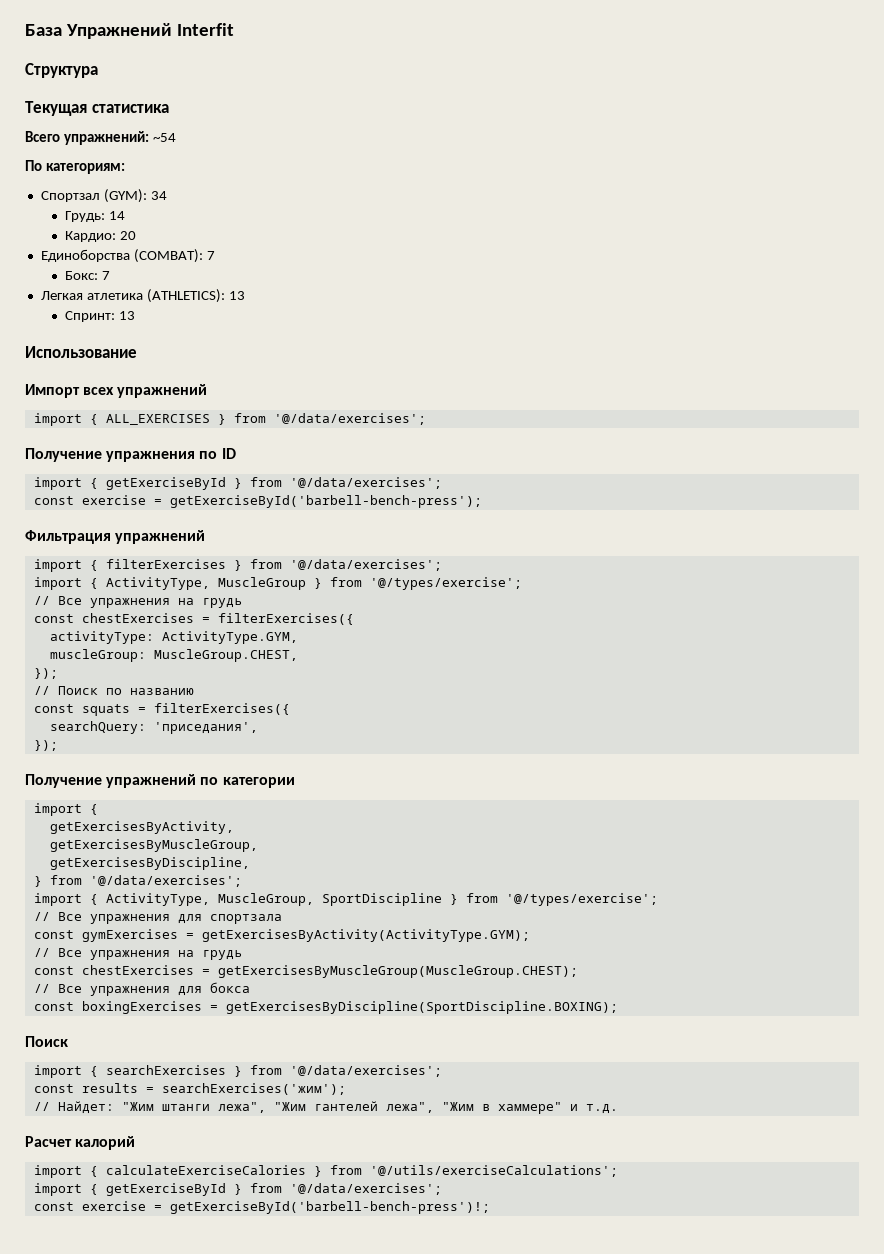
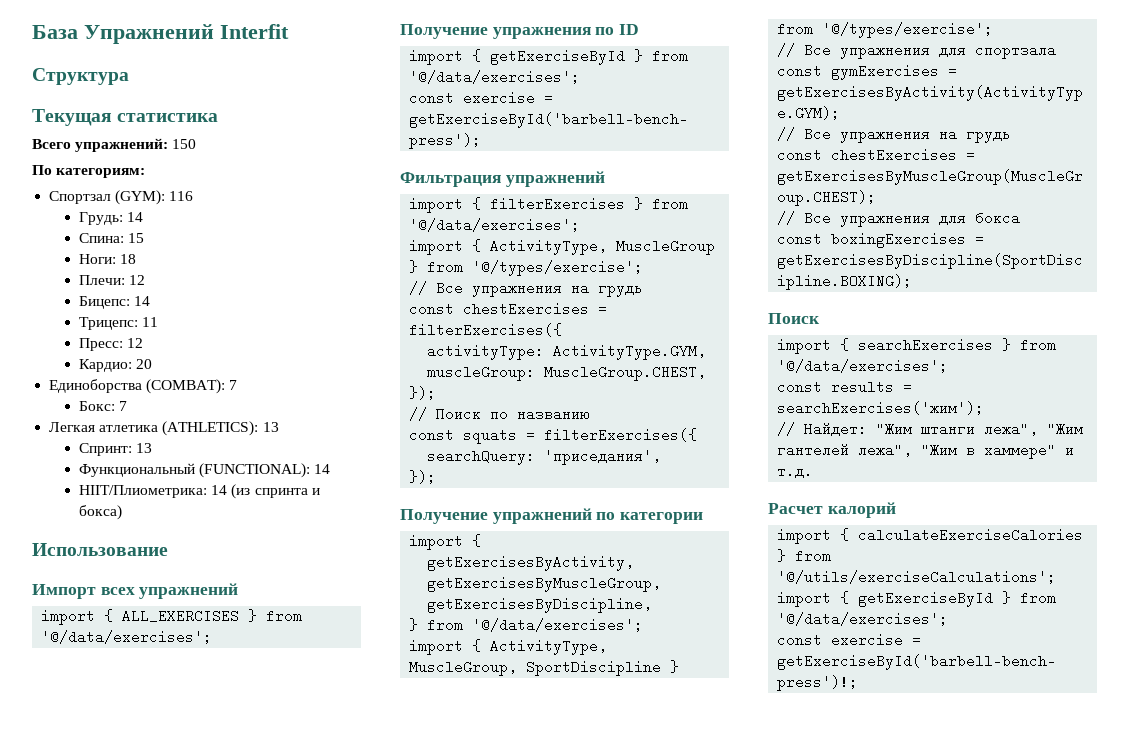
[152,133,176,142] ~54 -> [172,139,197,149] 150
[150,191,167,200] 34 -> [169,191,194,201] 116
(126, 215) none -> [78,233,145,243] [78,254,137,264] [78,275,146,285] [78,296,151,309] [78,317,159,330] [78,338,144,351] // Спина: 15 // Ноги: 18 // Плечи: 12 // Бицепс: 14 // Трицепс: 11 // Пресс: 12
(136, 315) none -> [78,463,331,478] [78,484,320,499] [78,505,122,520] // Функциональный (FUNCTIONAL): 14 // HIIT/Плиометрика: 14 (из спринта и бокса)

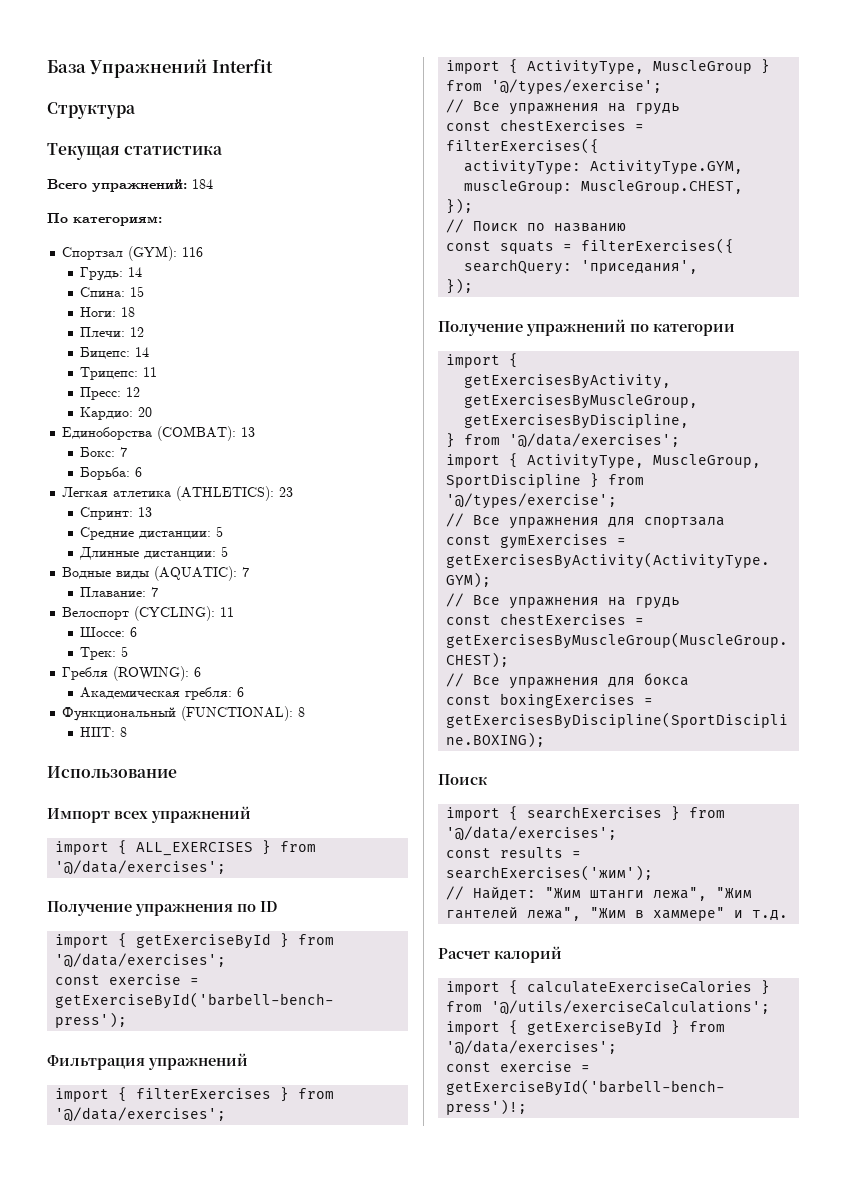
[172,139,197,149] 150 -> [192,179,213,189] 184
[229,380,238,390] 7 -> [241,427,256,437] 13
(128, 406) none -> [80,467,143,480] // Борьба: 6
[262,422,279,432] 13 -> [279,487,294,497] 23
[78,463,331,478] [78,484,320,499] [78,505,122,520] Функциональный (FUNCTIONAL): 14 // HIIT/Плиометрика: 14 (из спринта и бокса) -> [80,526,224,540] [79,546,229,560] [62,566,250,581] [80,587,159,597] [62,606,235,621] [80,627,138,637] [80,646,129,660] [62,666,202,681] [80,687,245,700] [62,706,306,721] [80,727,128,737] Средние дистанции: 5 // Длинные дистанции: 5 // Водные виды (AQUATIC): 7 // Плавание: 7 // Велоспорт (CYCLING): 11 // Шоссе: 6 // Трек: 5 // Гребля (ROWING): 6 // Академическая гребля: 6 // Функциональный (FUNCTIONAL): 8 // HIIT: 8

